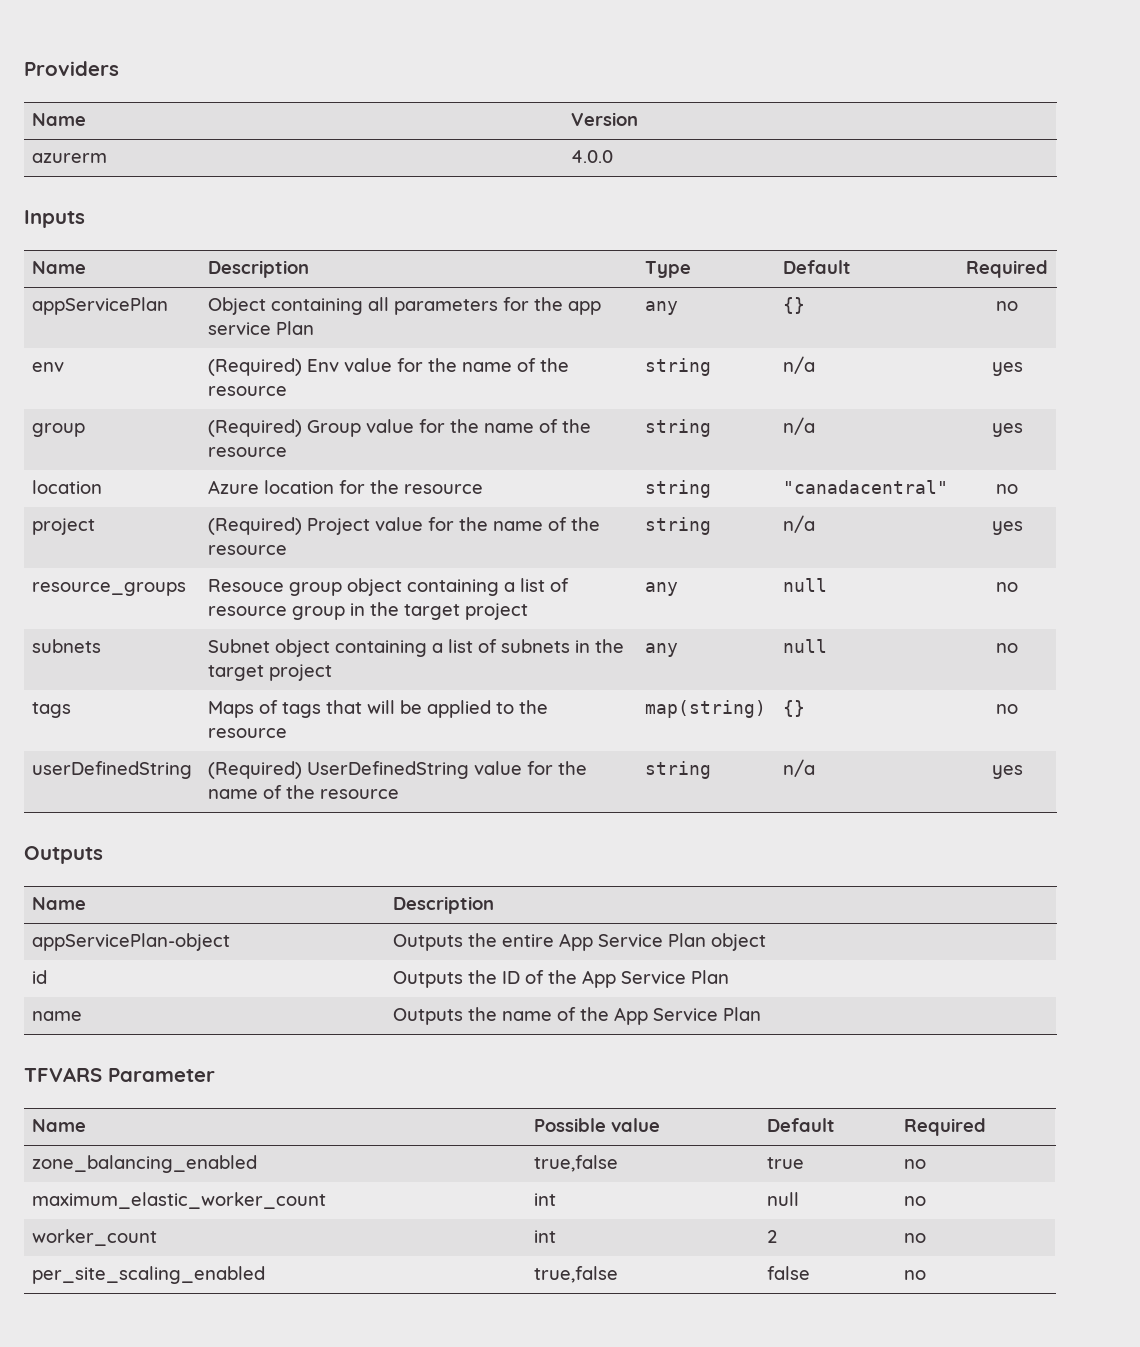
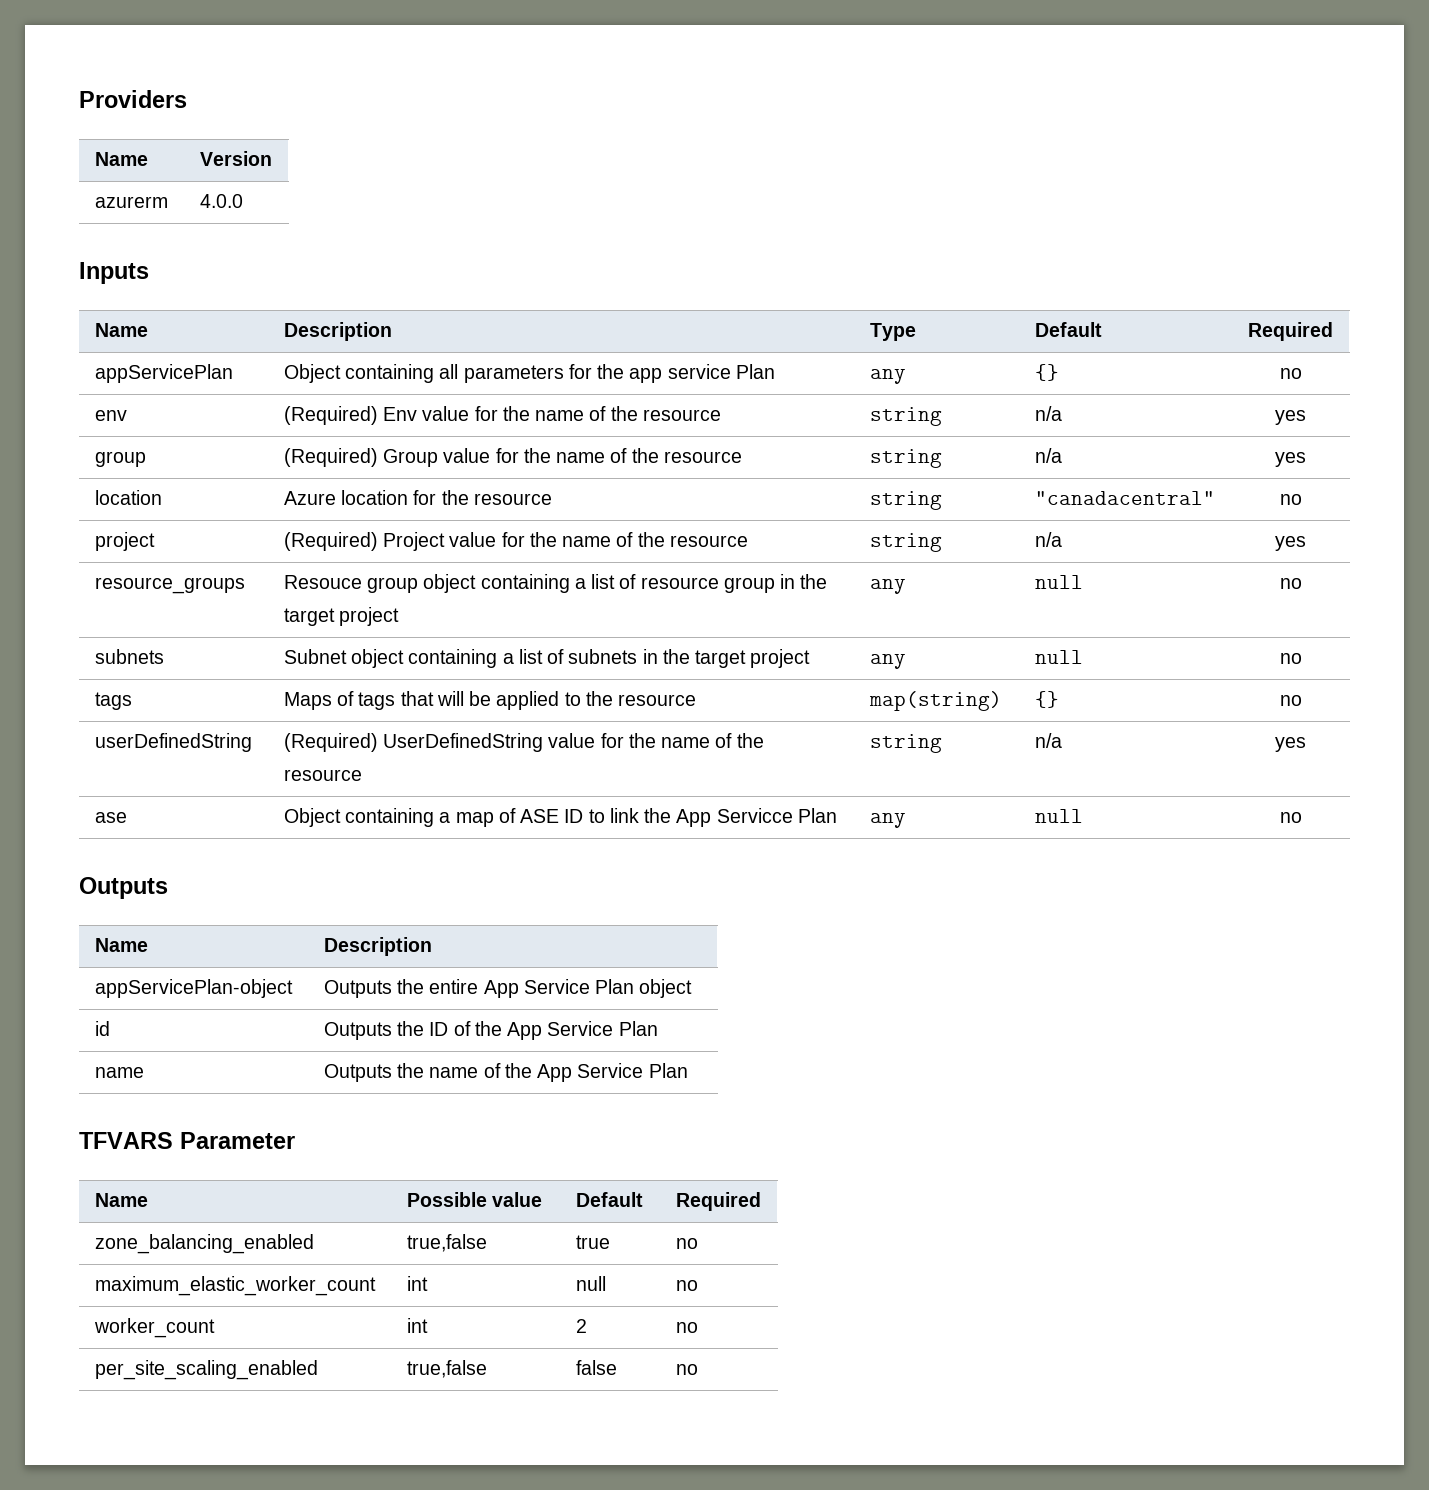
(1023, 772) none -> [94,812,127,823] [283,808,837,827] [869,813,906,828] [1034,809,1083,823] [1279,812,1302,823] // ase | Object containing a map of ASE ID to link the App Servicce Plan | any | null | no

